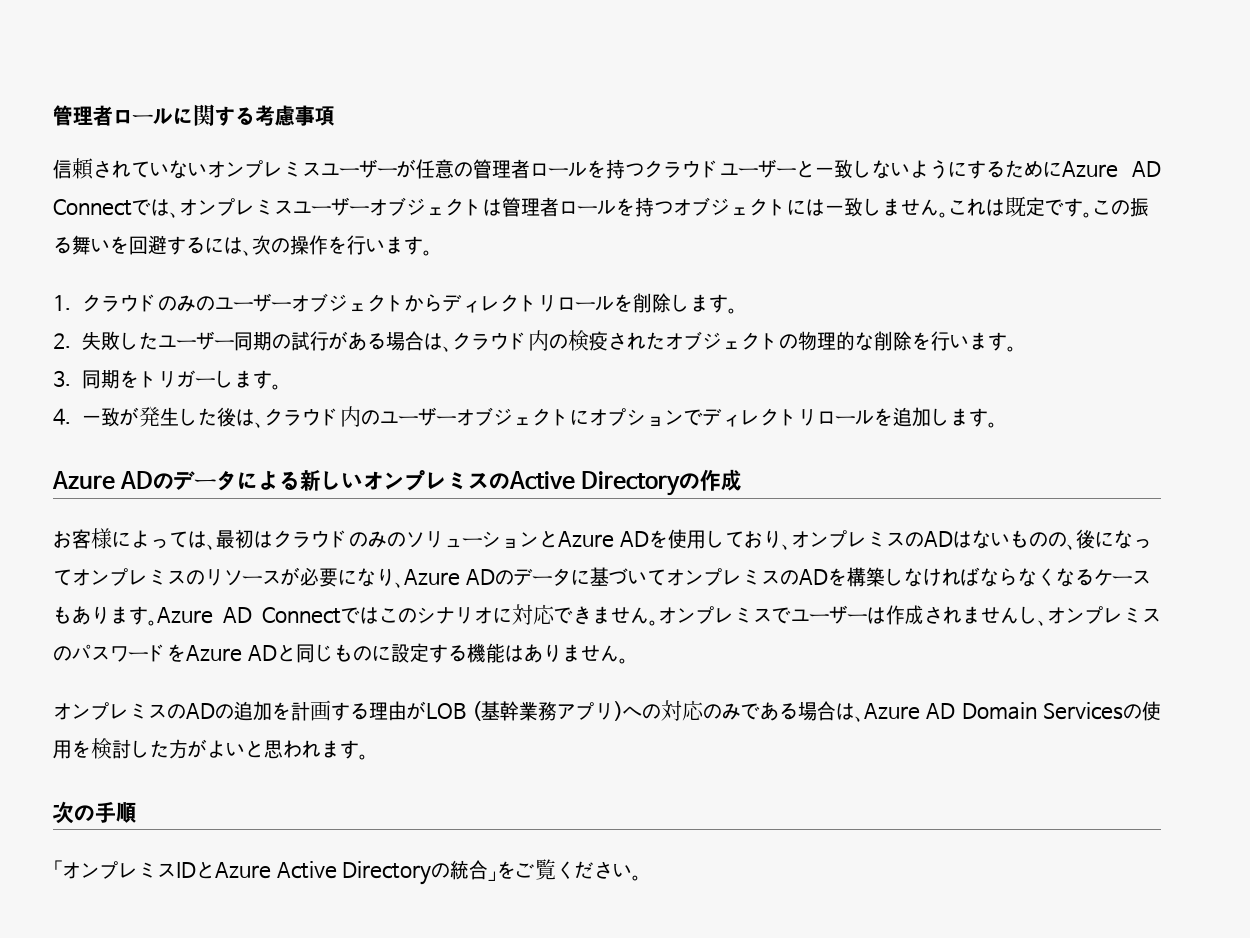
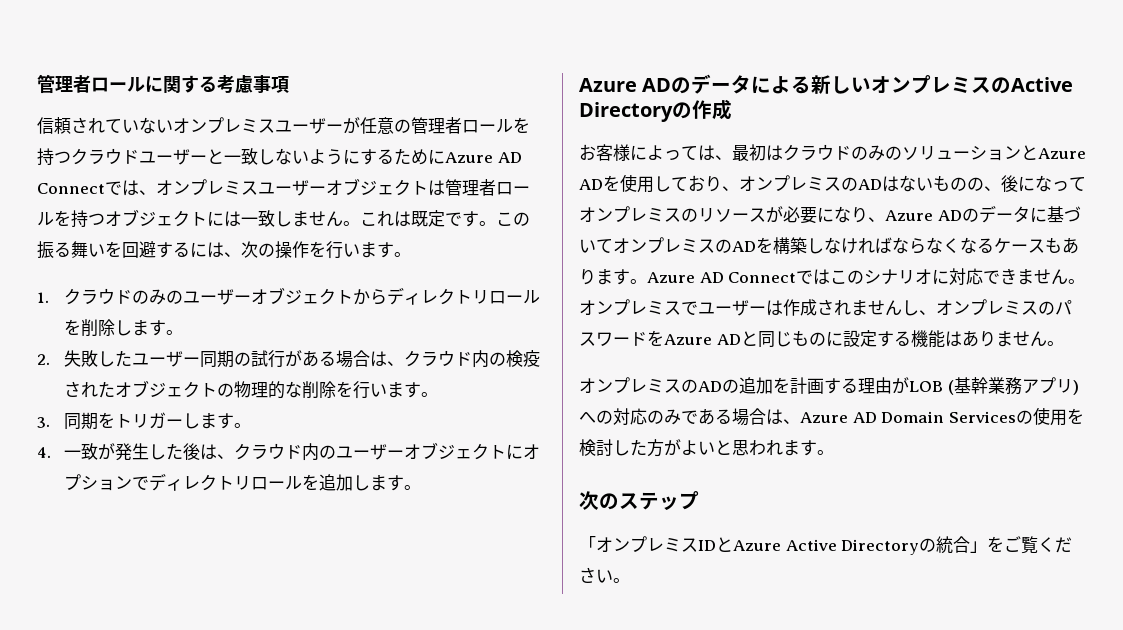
[95,801,137,823] 手順 -> [619,491,699,510] ステップ

